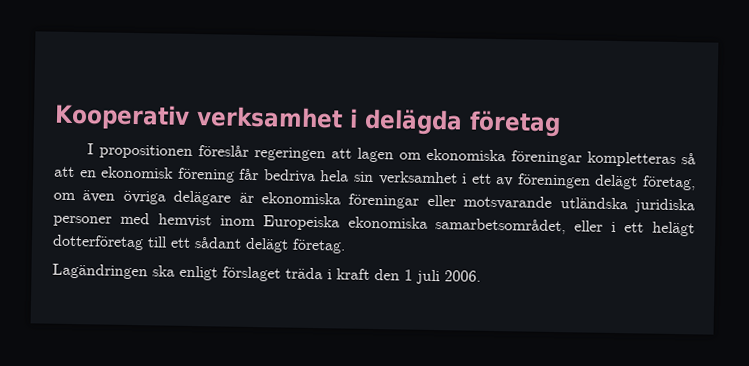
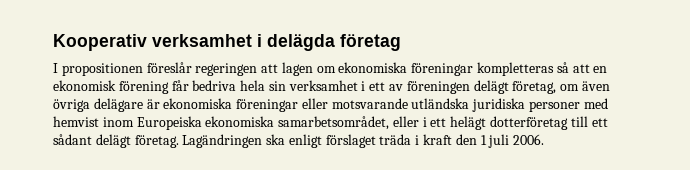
(346, 246) // -> (179, 141) none

